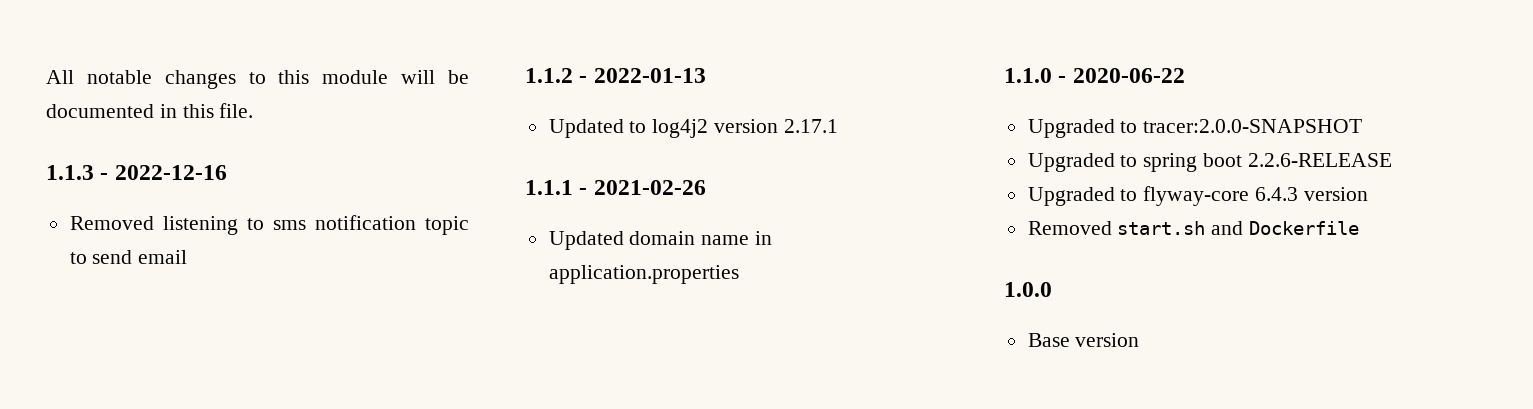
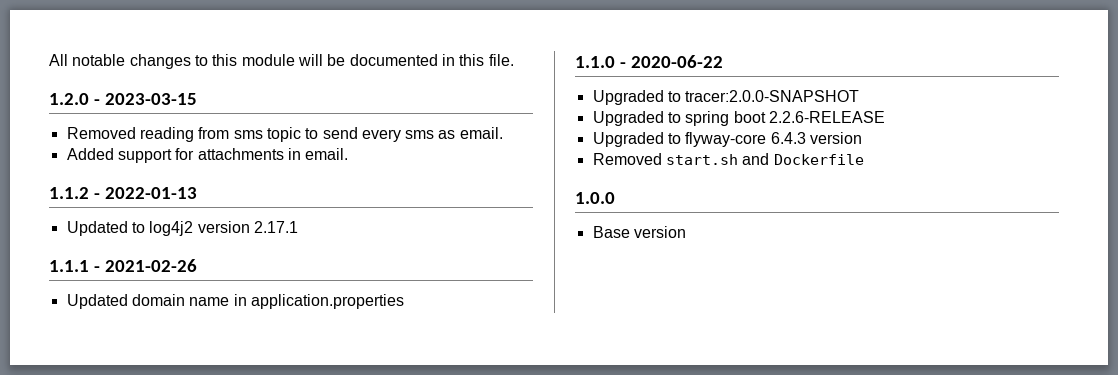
[46,165,227,180] [69,215,469,235] [69,250,188,264] 1.1.3 - 2022-12-16 // Removed listening to sms notification topic to send email -> [49,93,197,105] [66,127,503,142] [66,148,349,163] 1.2.0 - 2023-03-15 // Removed reading from sms topic to send every sms as email. // Added support for attachments in email.

